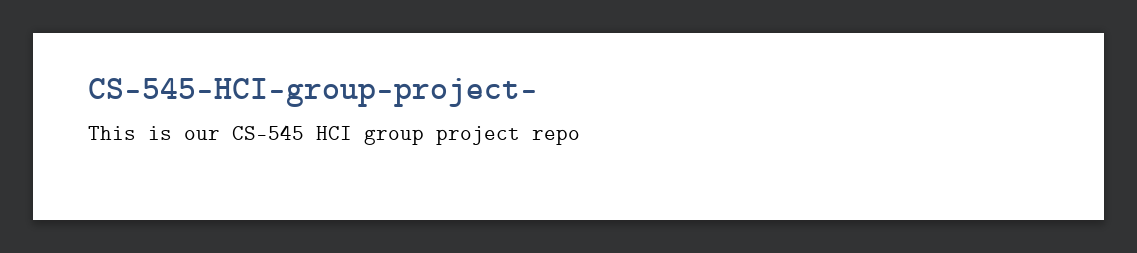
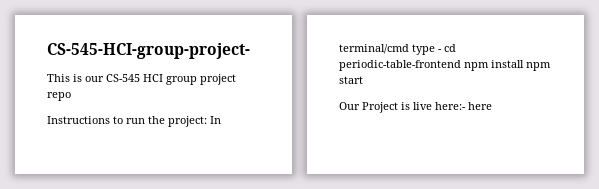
(580, 137) none -> [47,116,221,127] [339,44,456,55] [339,60,551,71] [339,76,363,84] [339,102,492,113] // Instructions to run the project: In terminal/cmd type - cd periodic-table-frontend npm install npm start // Our Project is live here:- here

